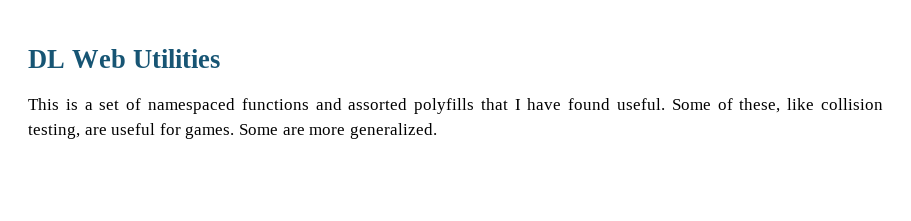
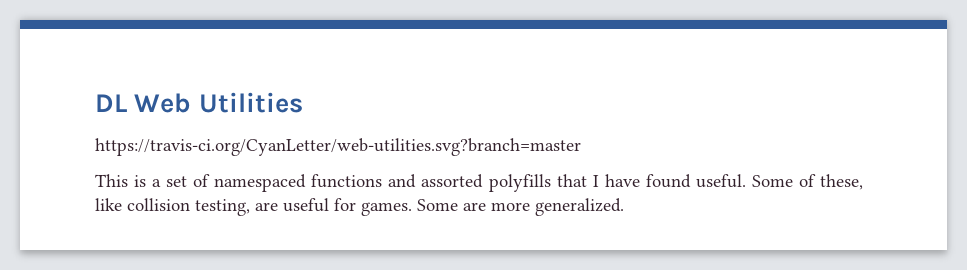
(221, 58) none -> [95,138,581,156] // https://travis-ci.org/CyanLetter/web-utilities.svg?branch=master

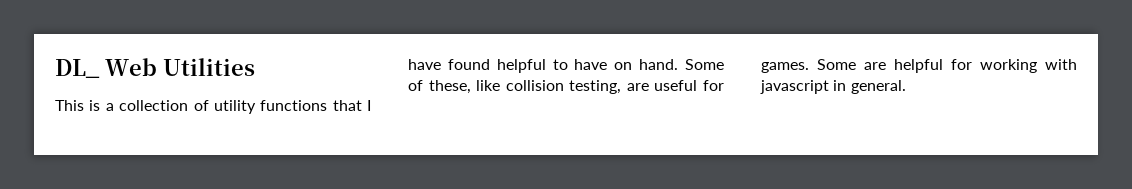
[95,94,127,112] DL -> [55,59,100,78] DL_
[95,138,581,156] // https://travis-ci.org/CyanLetter/web-utilities.svg?branch=master -> (255, 67) none
[166,174,746,192] set of namespaced functions and assorted polyfills that I have found useful. -> [119,100,371,114] [408,59,679,73] collection of utility functions that I have found helpful to have on hand.
[491,198,624,216] more generalized. -> [894,59,1077,73] [760,80,906,94] helpful for working with javascript in general.

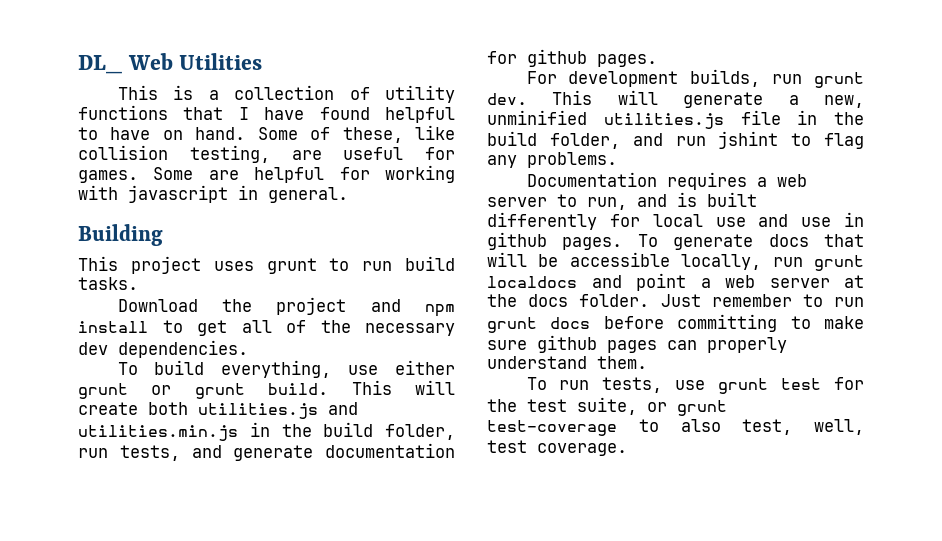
(906, 87) none -> [78,224,163,246] [78,256,455,274] [78,277,138,290] [117,297,455,317] [78,320,455,336] [78,340,248,358] [117,360,455,378] [78,380,455,399] [78,402,358,419] [78,422,455,441] [78,443,455,461] [487,49,657,67] [526,69,864,88] [487,90,864,108] [487,110,864,129] [487,131,864,149] [487,152,617,168] [526,172,807,190] [487,192,757,210] [487,212,864,230] [487,232,864,250] [487,252,864,271] [487,273,864,291] [487,294,864,307] [487,314,864,333] [487,335,787,353] [487,356,647,369] [526,377,864,394] [487,397,727,416] [487,419,864,436] [487,440,627,456] // Building // This project uses grunt to run build tasks. // Download the project and npm install to get all of the necessary dev dependencies. // To build everything, use either grunt or grunt build. This will create both utilities.js and utilities.min.js in the build folder, run tests, and generate documentation for github pages. // For development builds, run grunt dev. This will generate a new, unminified utilities.js file in the build folder, and run jshint to flag any problems. // Documentation requires a web server to run, and is built differently for local use and use in github pages. To generate docs that will be accessible locally, run grunt localdocs and point a web server at the docs folder. Just remember to run grunt docs before committing to make sure github pages can properly understand them. // To run tests, use grunt test for the test suite, or grunt test-coverage to also test, well, test coverage.

